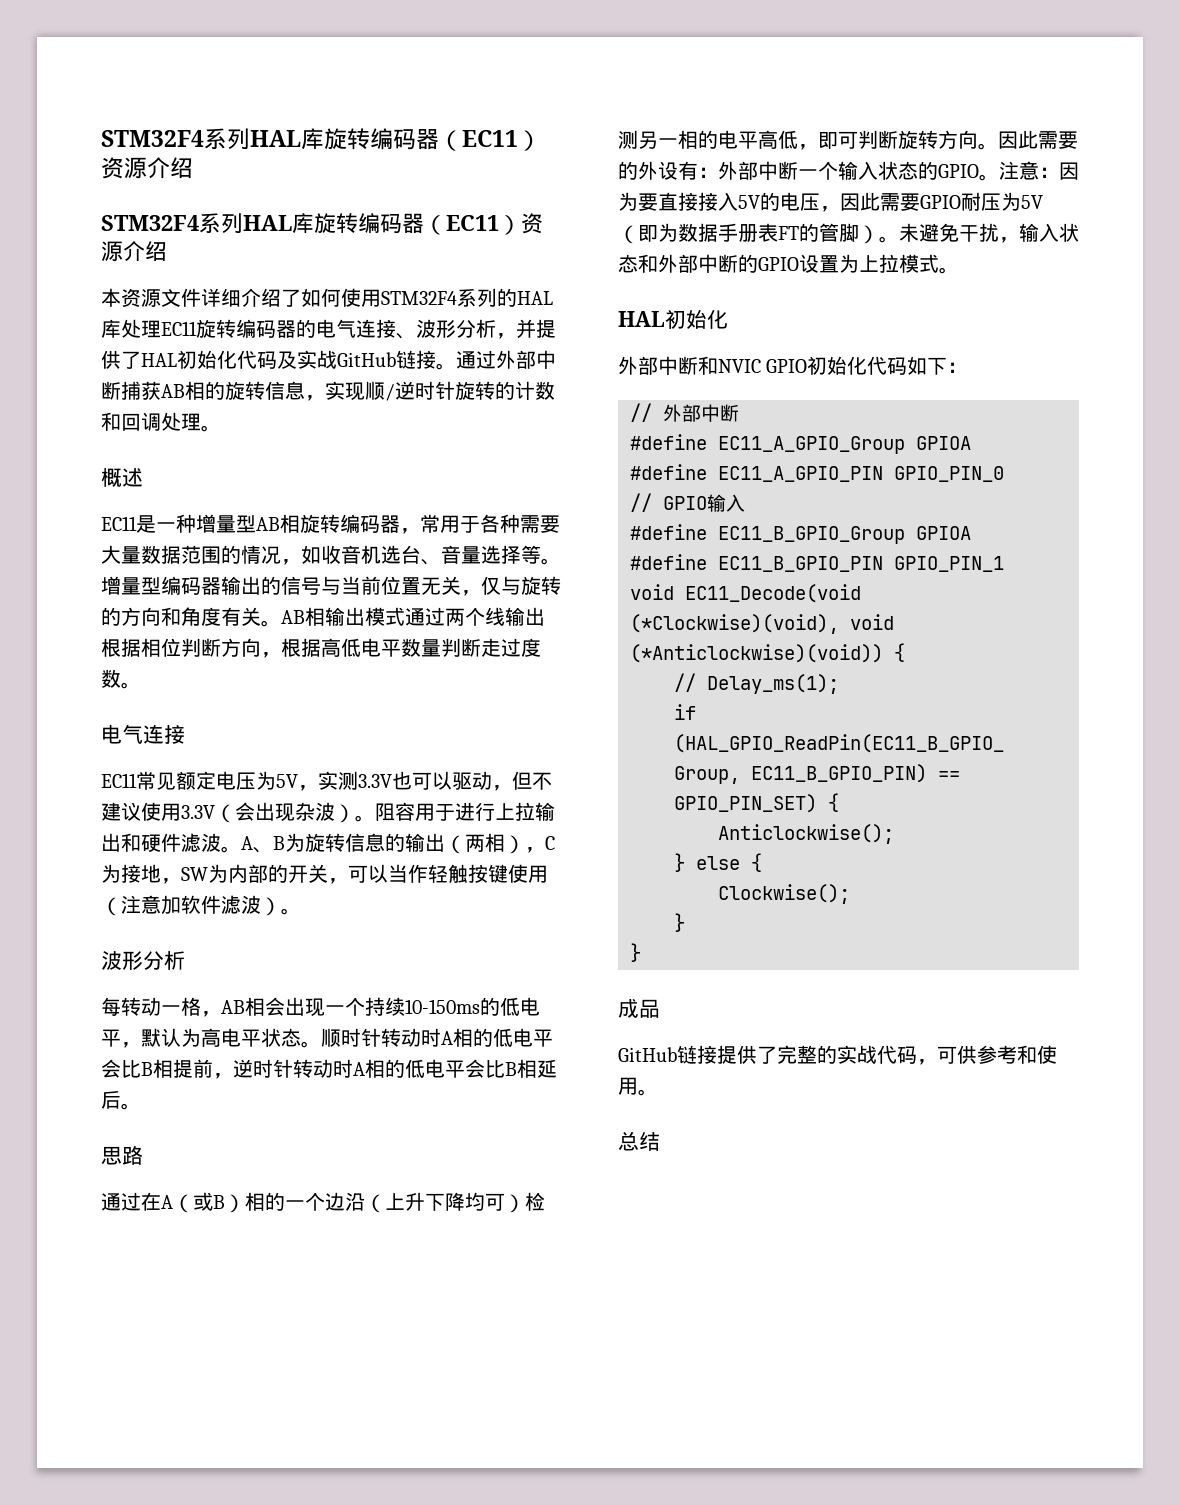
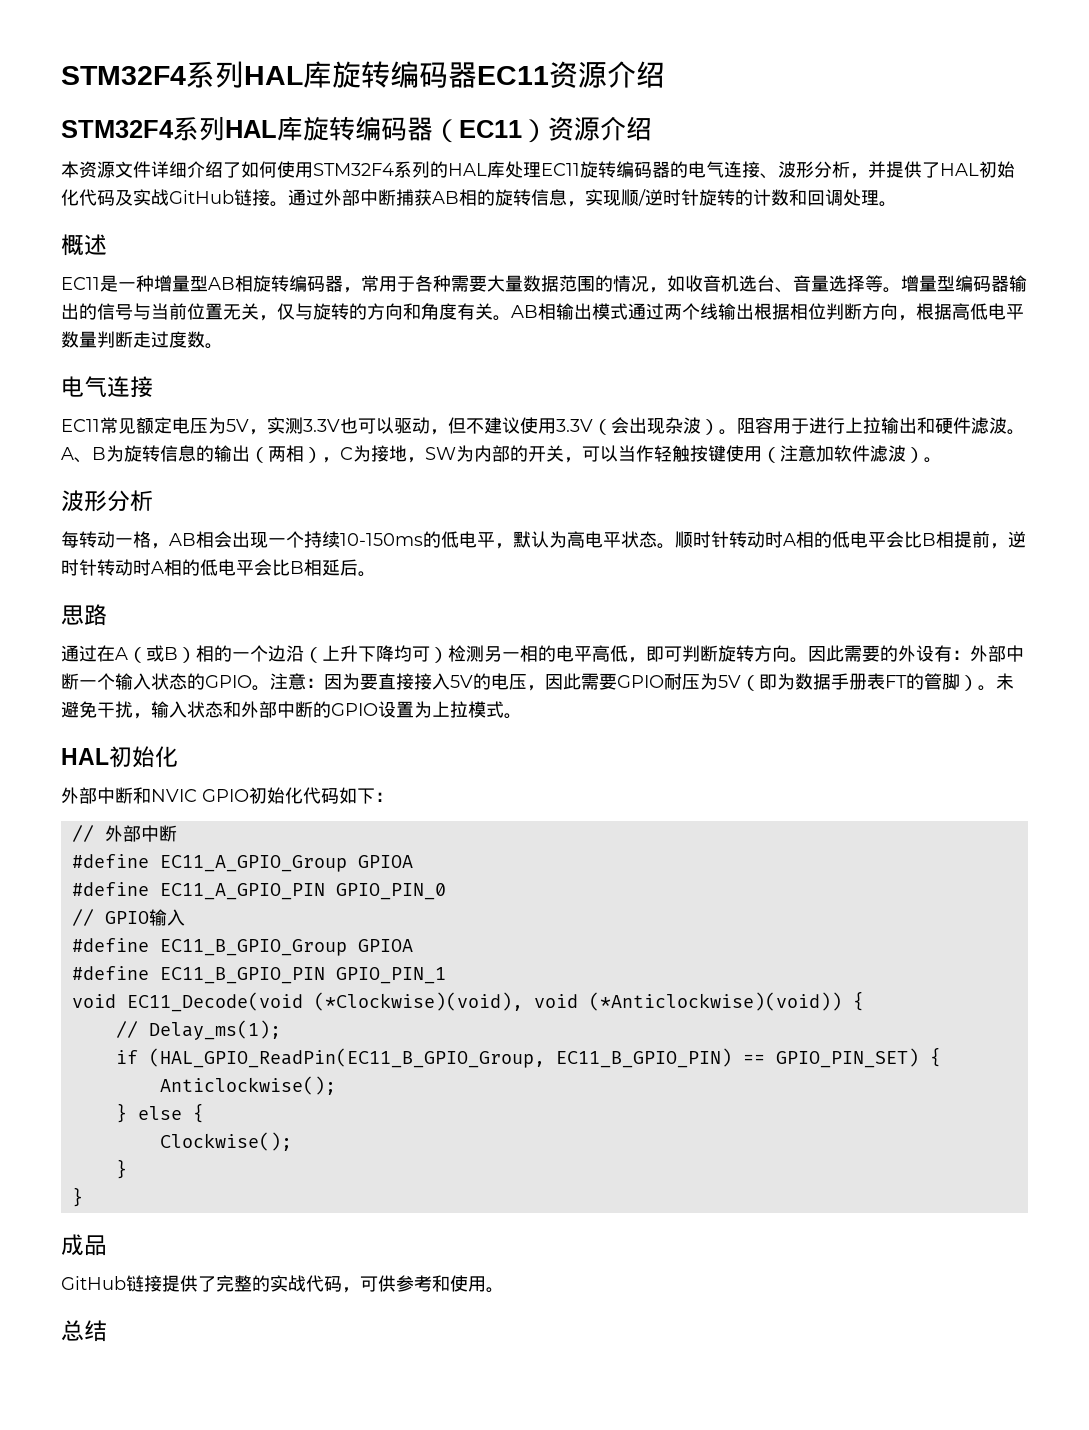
[101,128,541,151] STM32F4系列HAL库旋转编码器（EC11） -> [61,61,549,88] STM32F4系列HAL库旋转编码器EC11

